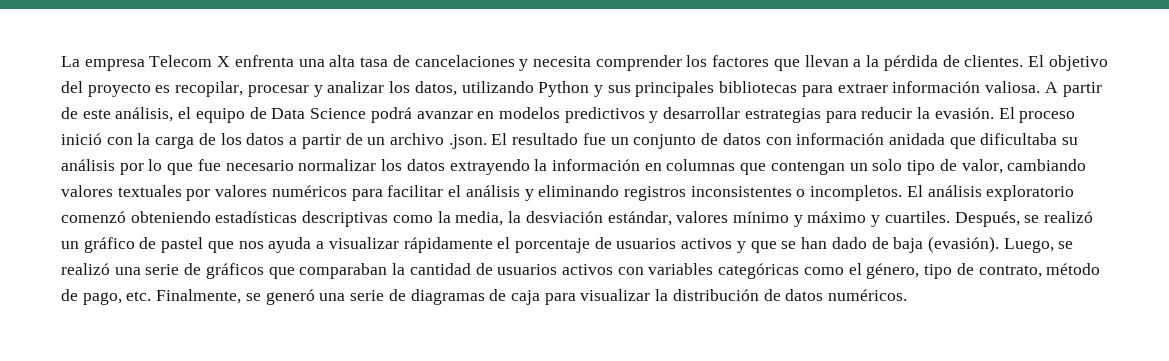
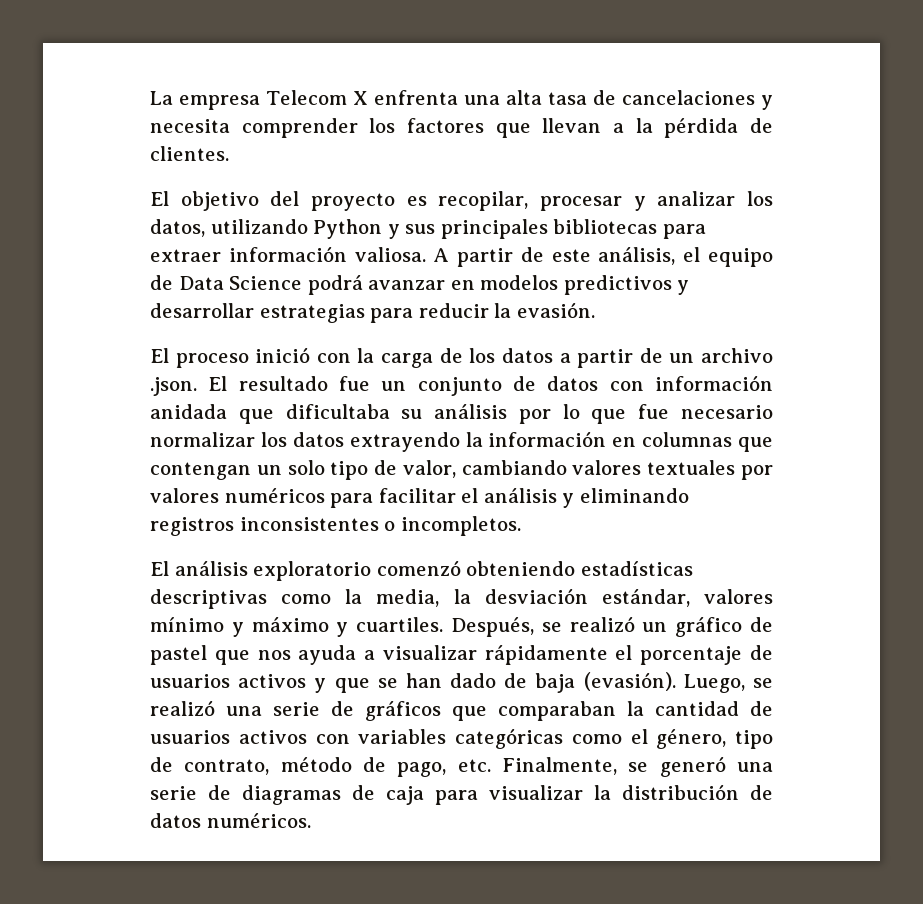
(1024, 61) none -> (229, 153) //
(994, 113) none -> (595, 310) //
(903, 193) none -> (521, 526) //

